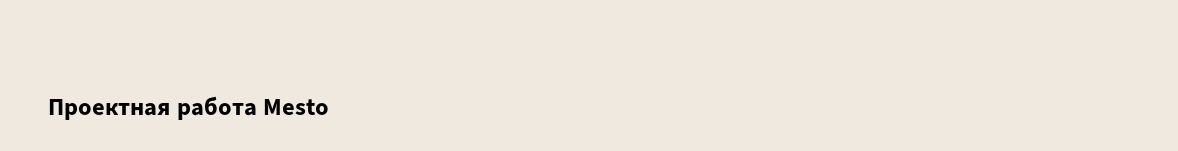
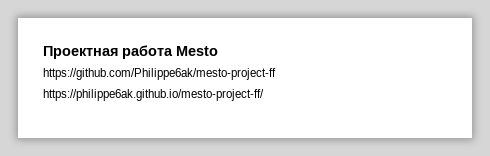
(330, 107) none -> [43,68,276,80] [43,89,264,101] // https://github.com/Philippe6ak/mesto-project-ff // https://philippe6ak.github.io/mesto-project-ff/

